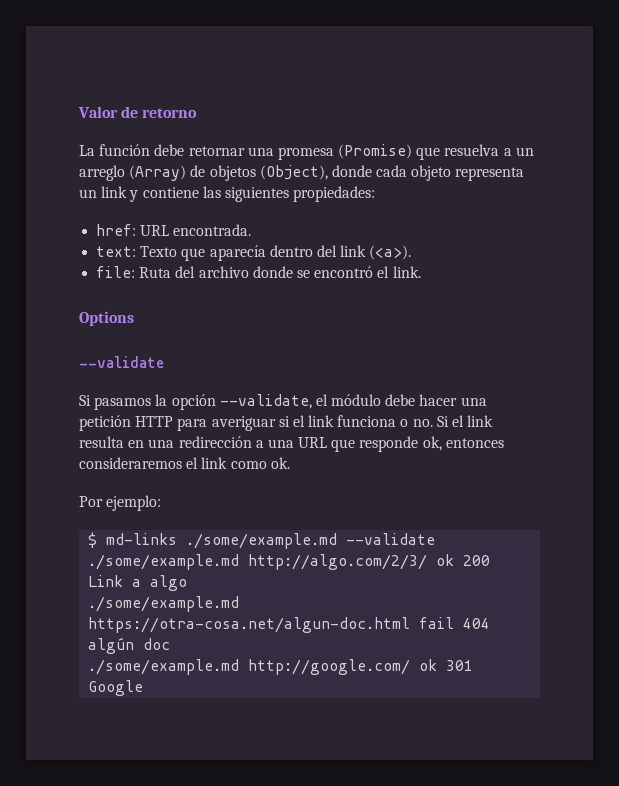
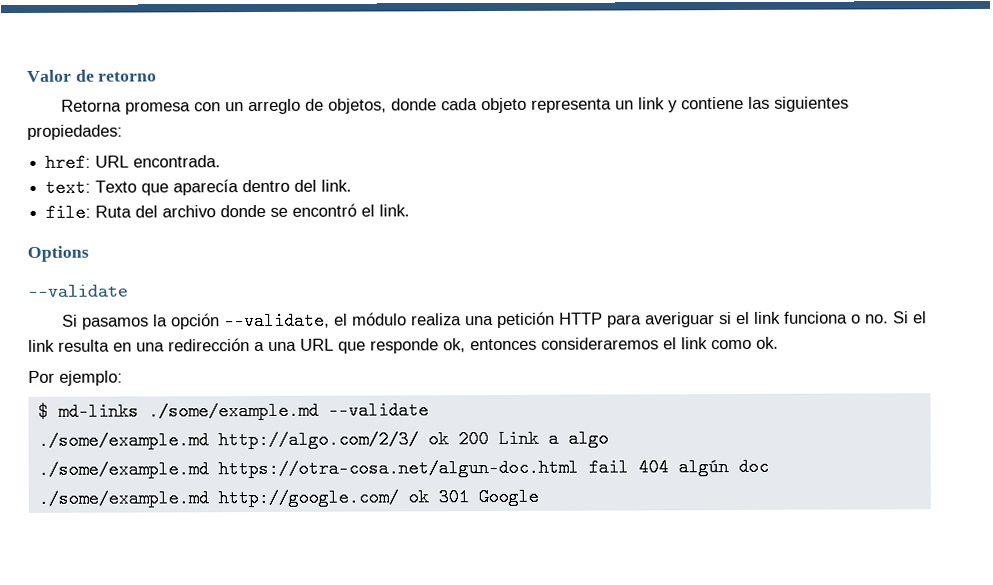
[79,144,534,160] [79,165,328,181] La función debe retornar una promesa (Promise) que resuelva a un arreglo (Array) de objetos (Object), -> [61,98,388,115] Retorna promesa con un arreglo de objetos,
[340,245,412,260] link (<a>). -> [321,179,353,192] link.
[385,394,458,406] debe hacer -> [411,313,463,326] realiza

